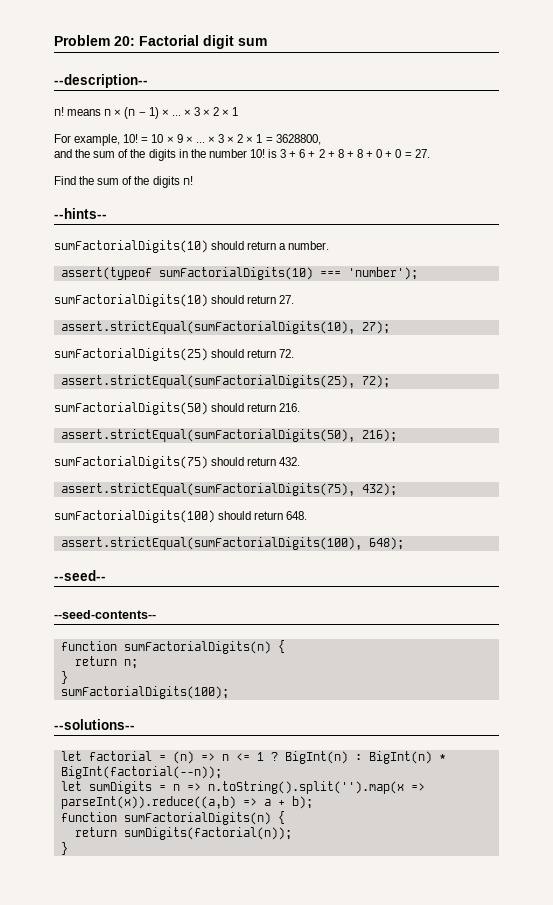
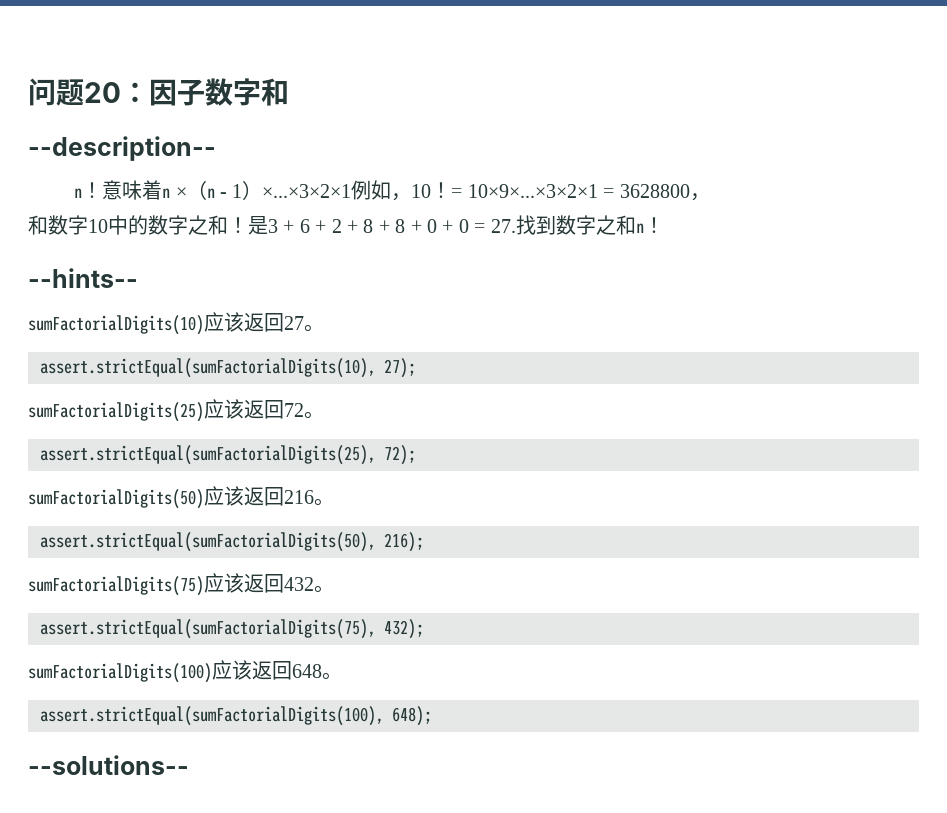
[54,35,267,49] [54,74,148,88] [54,107,239,119] [54,134,321,146] [54,149,278,161] Problem 20: Factorial digit sum // --description-- // n! means n × (n − 1) × ... × 3 × 2 × 1 // For example, 10! = 10 × 9 × ... × 3 × 2 × 1 = 3628800, // and the sum of the digits in the number 10! is -> [28,78,289,106] [28,136,216,161] [74,180,710,201] [28,215,268,235] 问题20：因子数字和 // --description-- // n！意味着n ×（n - 1）×...×3×2×1例如，10！= 10×9×...×3×2×1 = 3628800， // 和数字10中的数字之和！是
[54,176,193,188] [54,208,107,219] [54,240,330,253] [60,267,418,280] [54,294,295,307] // Find the sum of the digits n! // --hints-- // sumFactorialDigits(10) should return a number. // assert(typeof sumFactorialDigits(10) === 'number'); // sumFactorialDigits(10) should return 27. -> [515,215,664,235] [28,268,138,288] [28,312,324,335] 找到数字之和n！ // --hints-- // sumFactorialDigits(10)应该返回27。
[211,349,295,358] should return 72. -> [204,399,324,419] 应该返回72。
[211,403,301,412] should return 216. -> [204,486,334,506] 应该返回216。
[211,457,301,466] should return 432. -> [204,573,334,593] 应该返回432。
[218,511,308,520] should return 648. -> [212,660,342,680] 应该返回648。
[54,570,106,581] [54,610,156,619] [60,640,285,654] [74,656,138,669] [60,671,68,684] [60,686,229,699] [54,719,135,730] [60,751,446,764] [60,766,222,779] [60,781,425,794] [60,796,313,809] [60,811,285,825] [74,827,292,840] [60,842,68,855] --seed-- // --seed-contents-- // function sumFactorialDigits(n) { // return n; // } // sumFactorialDigits(100); // --solutions-- // let factorial = (n) => n <= 1 ? BigInt(n) : BigInt(n) * BigInt(factorial(--n)); // let sumDigits = n => n.toString().split('').map(x => parseInt(x)).reduce((a,b) => a + b); // function sumFactorialDigits(n) { // return sumDigits(factorial(n)); // } -> [28,755,189,775] --solutions--

